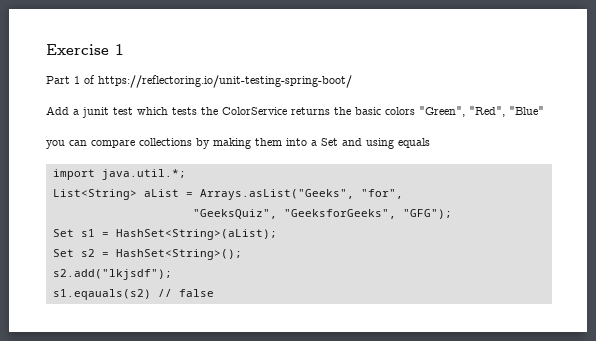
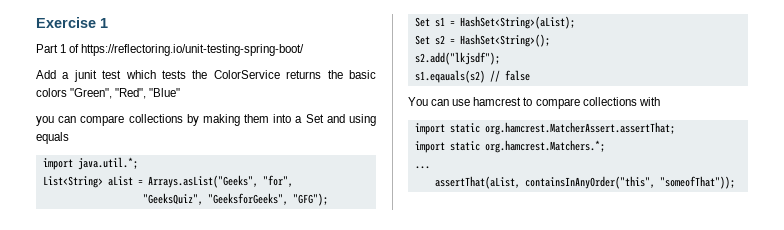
(214, 293) none -> [408,97,660,109] [414,122,675,135] [414,140,605,153] [414,166,430,169] [434,176,735,189] // You can use hamcrest to compare collections with // import static org.hamcrest.MatcherAssert.assertThat; // import static org.hamcrest.Matchers.*; // ... // assertThat(aList, containsInAnyOrder("this", "someofThat"));

